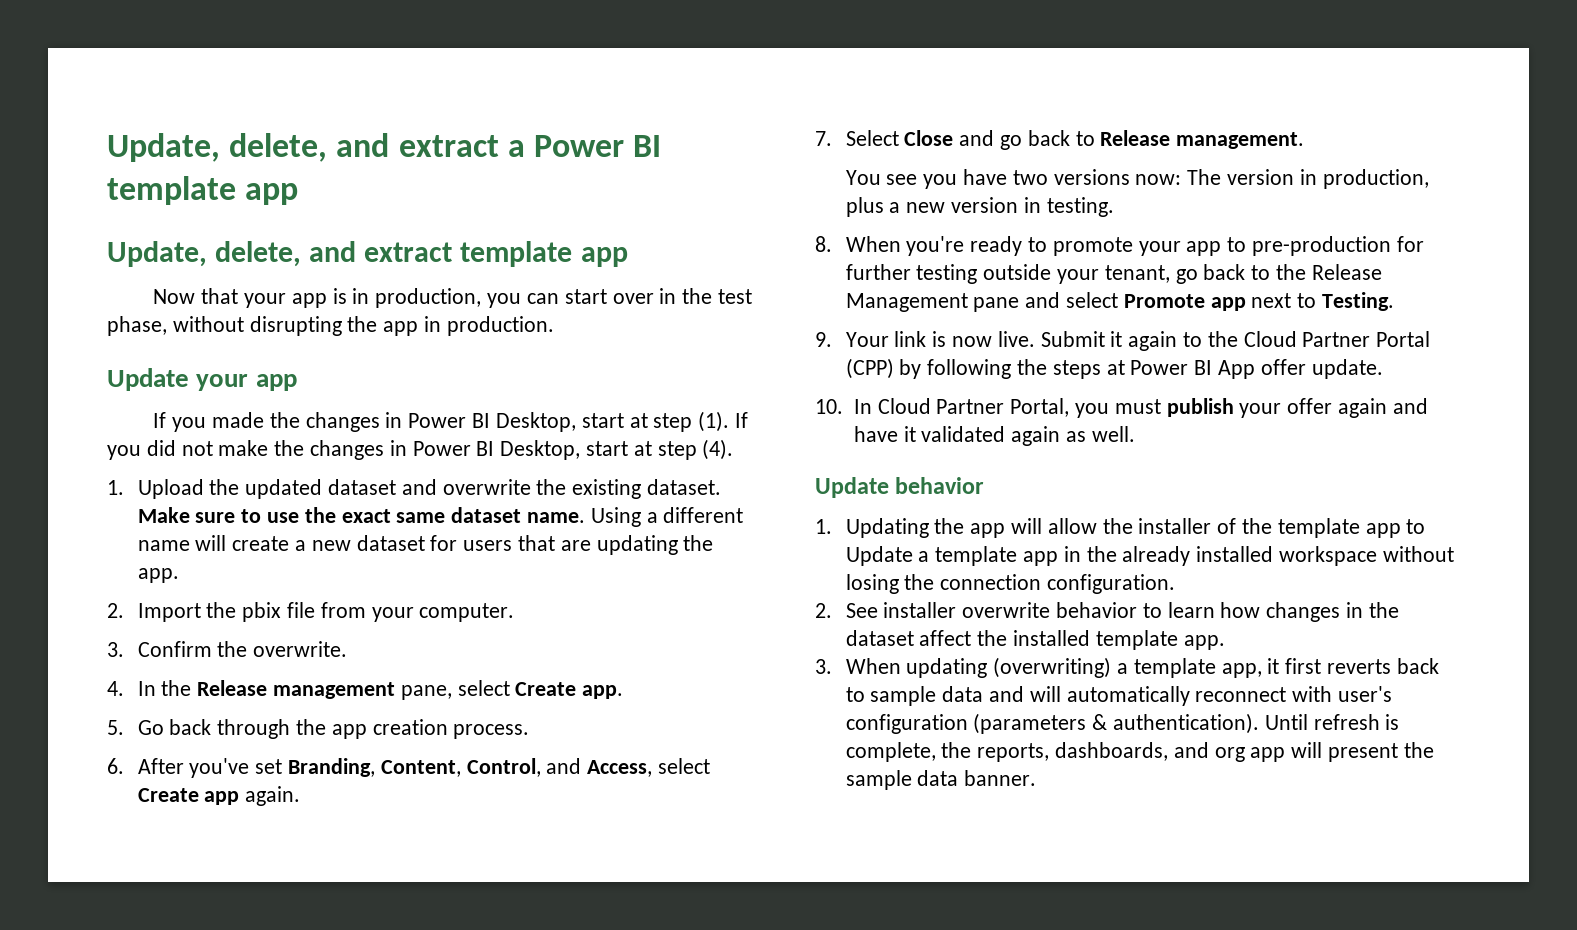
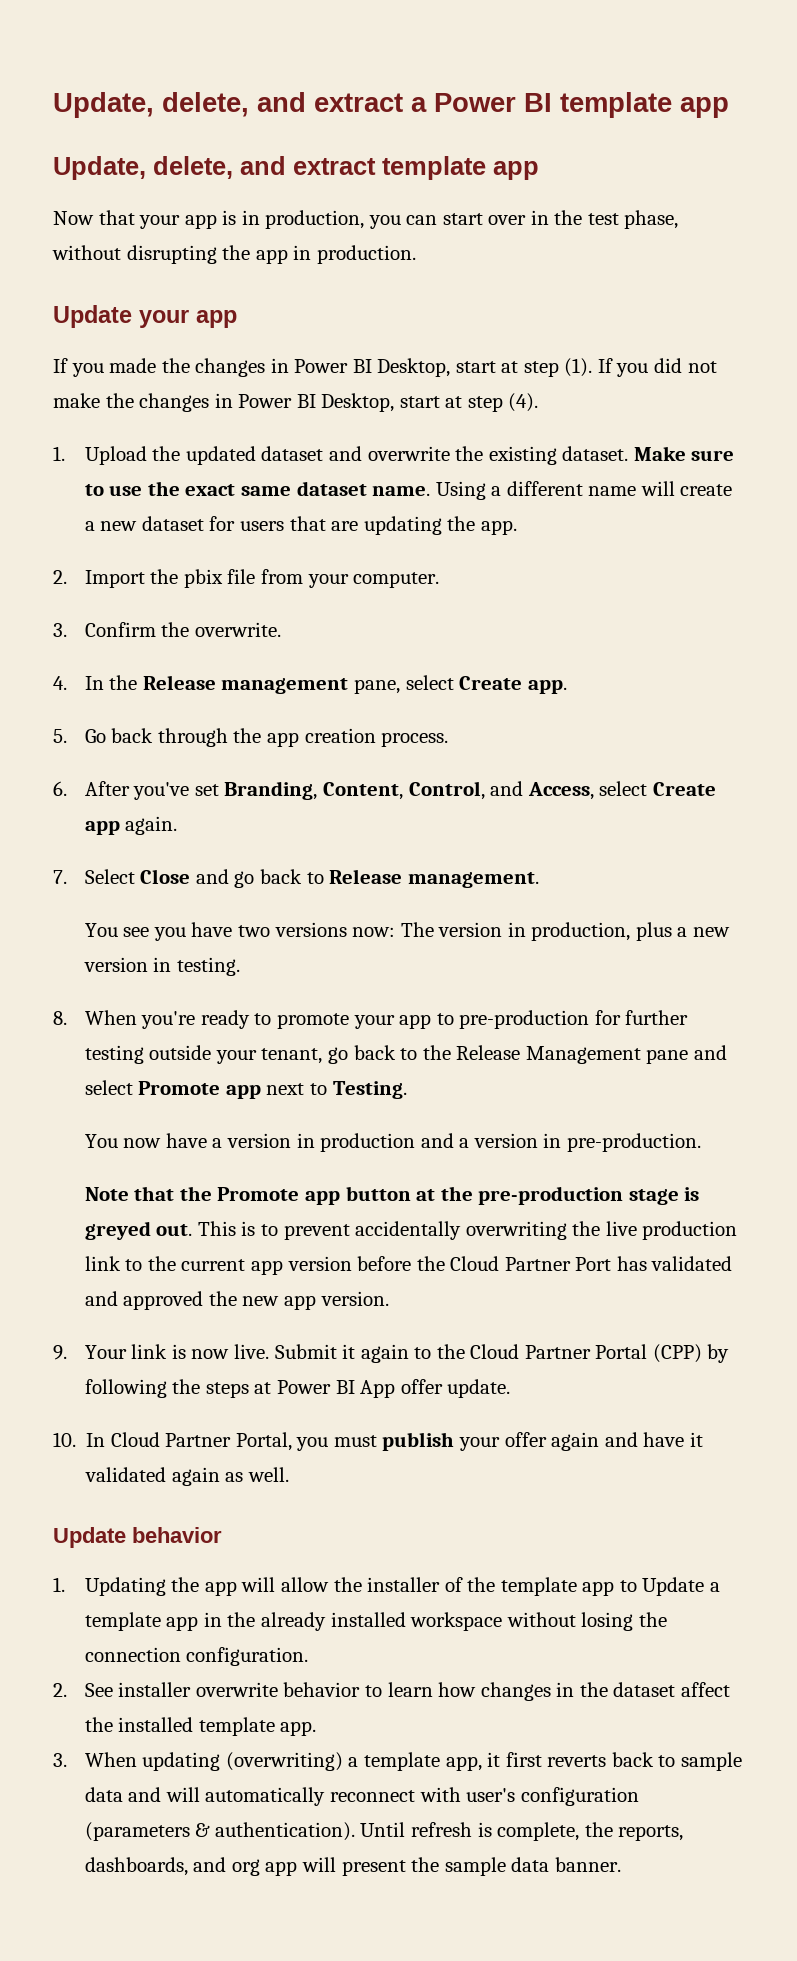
(1394, 301) none -> [84,1133,701,1152] [84,1186,700,1205] [84,1221,738,1240] [84,1256,733,1275] [84,1291,389,1310] // You now have a version in production and a version in pre-production. // Note that the Promote app button at the pre-production stage is greyed out. This is to prevent accidentally overwriting the live production link to the current app version before the Cloud Partner Port has validated and approved the new app version.

